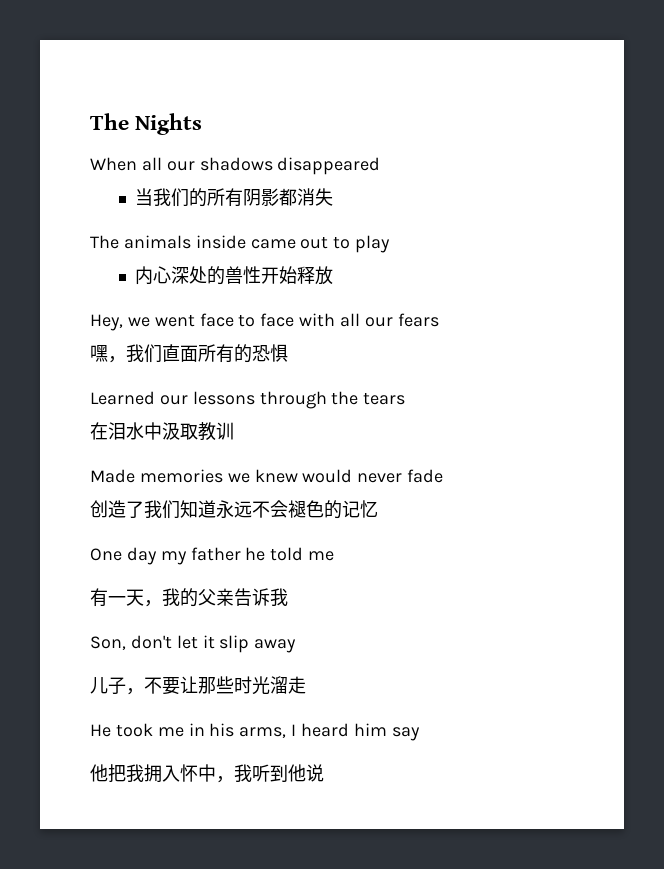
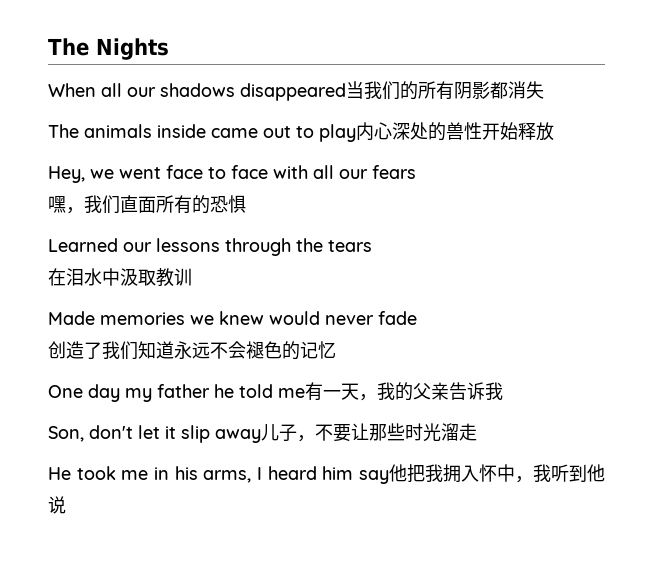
(381, 166) // -> (346, 92) none
(391, 244) // -> (356, 133) none
(335, 556) // -> (305, 393) none
(297, 646) // -> (261, 436) none
(420, 734) // -> (389, 477) none

